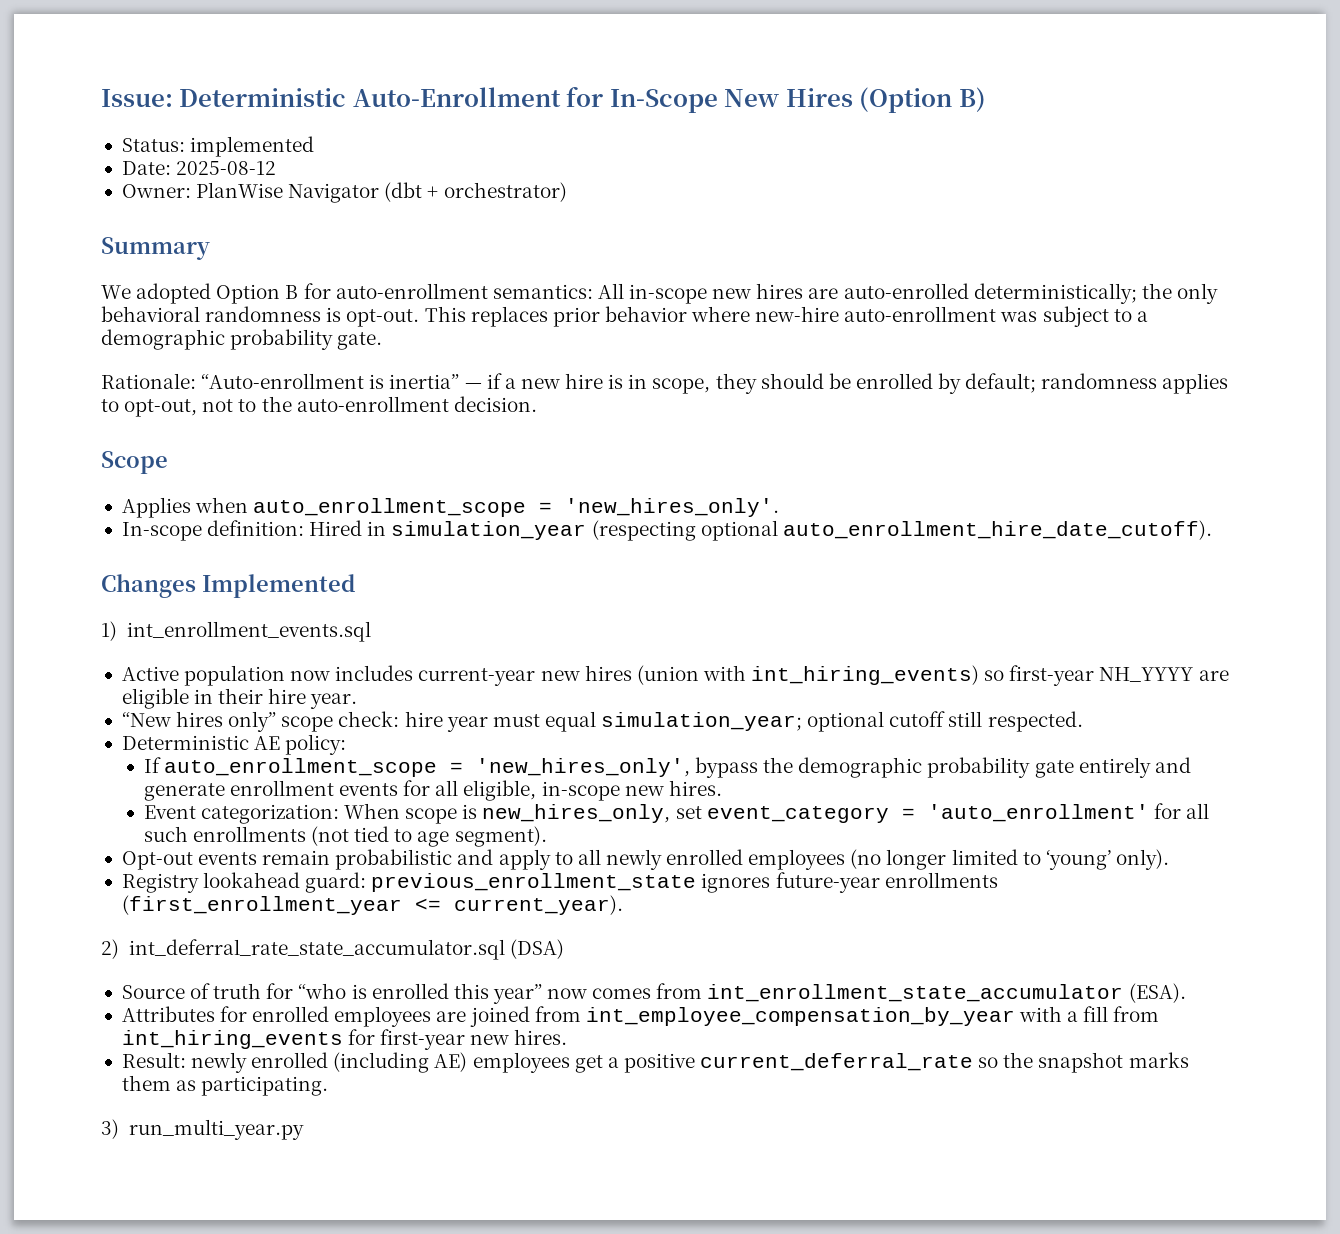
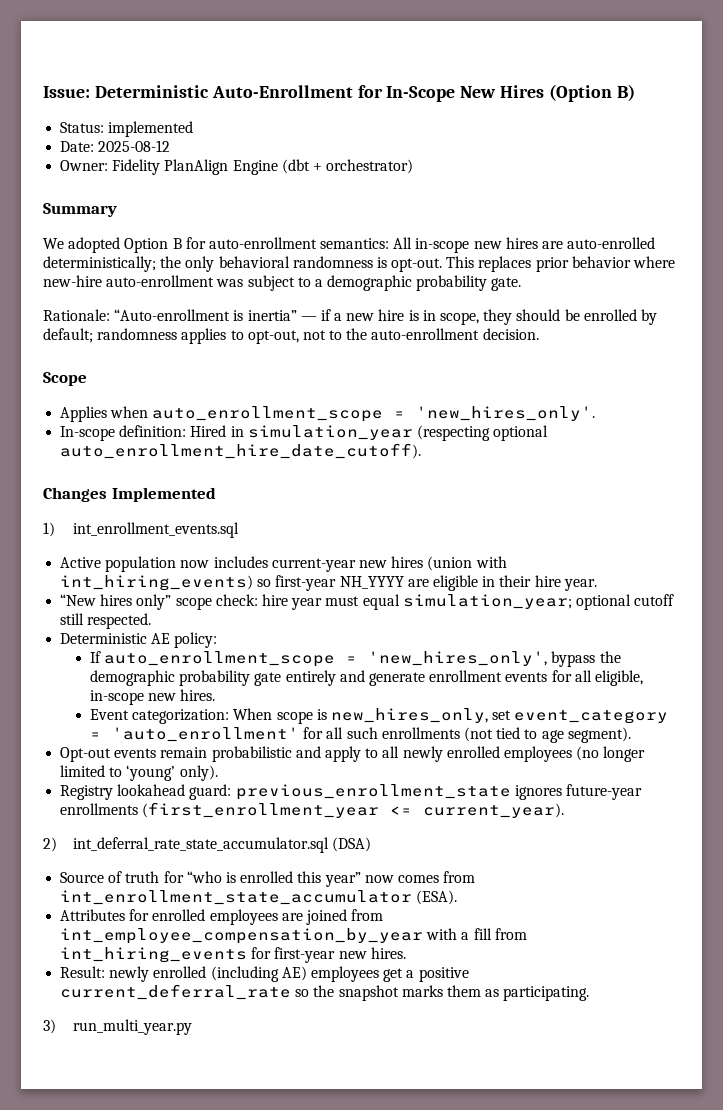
[196,182,380,203] PlanWise Navigator -> [112,159,278,175] Fidelity PlanAlign Engine

